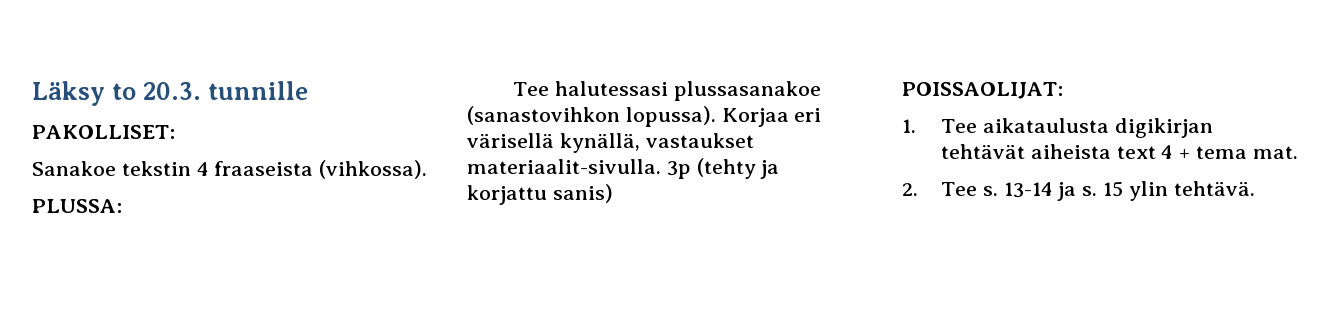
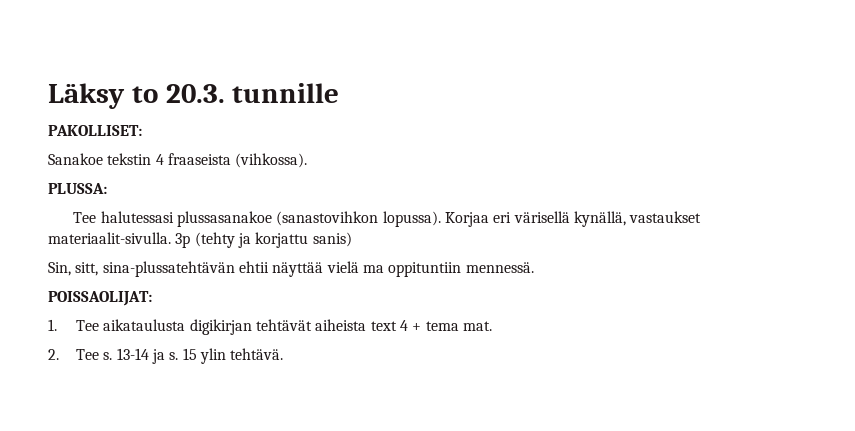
(613, 193) none -> [48,261,534,277] // Sin, sitt, sina-plussatehtävän ehtii näyttää vielä ma oppituntiin mennessä.

